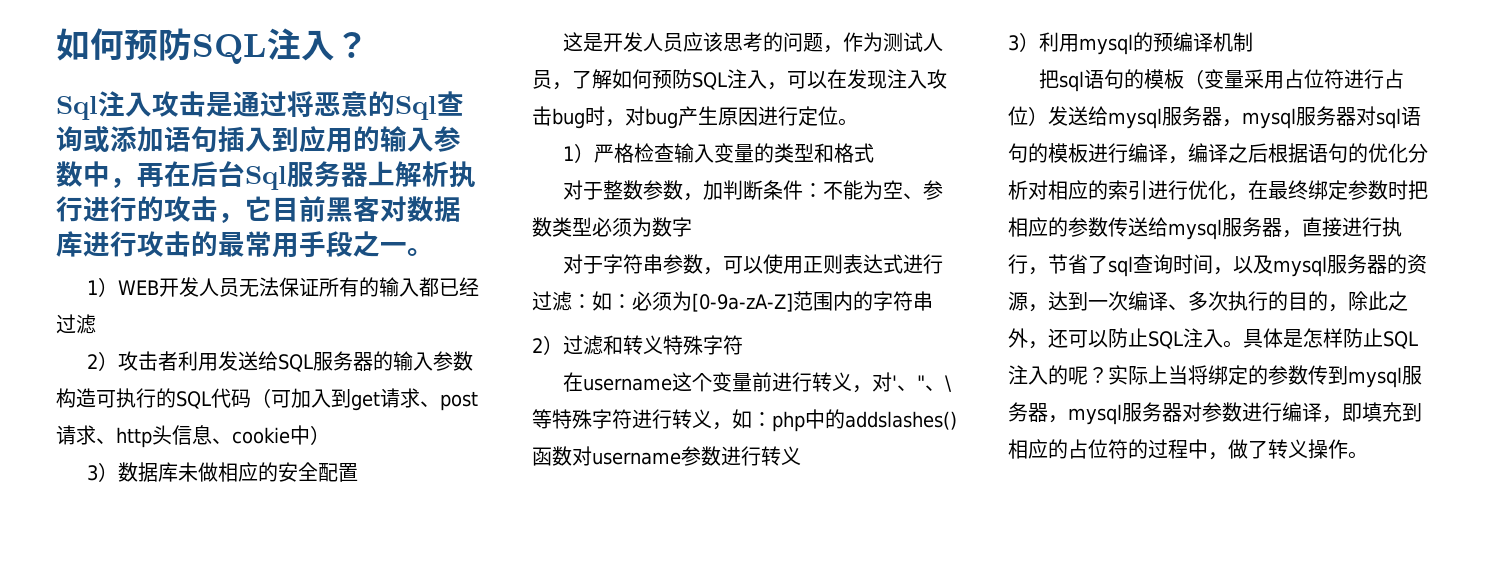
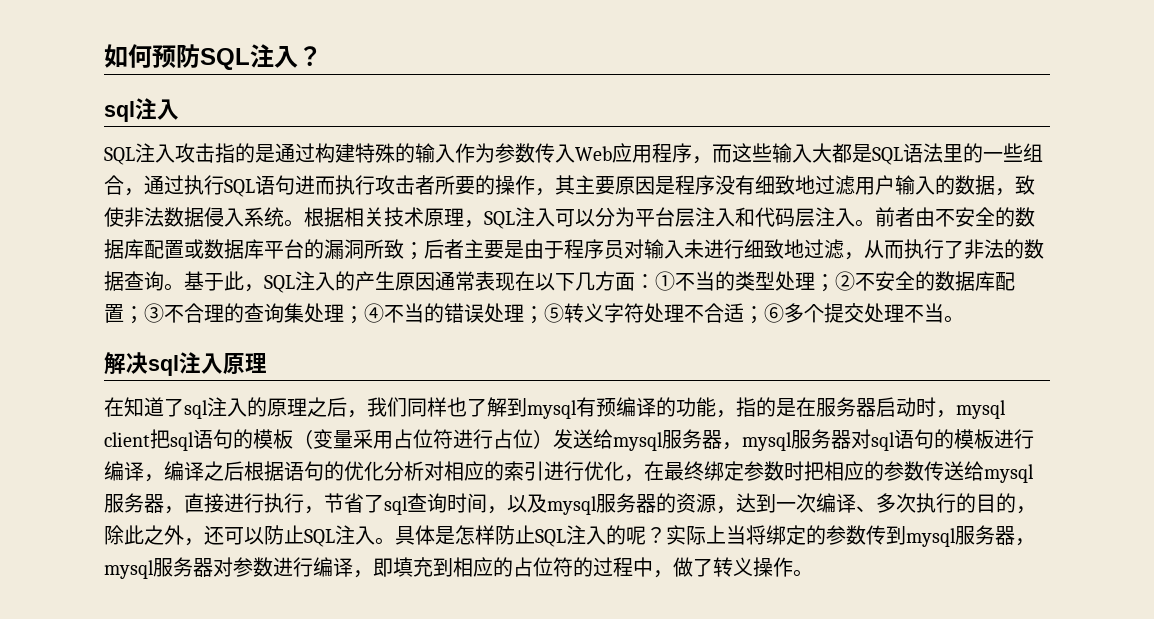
[56,91,464,120] [56,126,461,153] [56,161,476,190] [56,196,461,223] [56,231,434,258] [86,277,479,297] [56,314,96,334] [86,351,473,372] [56,388,478,411] [56,425,330,448] [86,462,358,482] [562,32,943,53] [532,69,947,90] [532,106,858,129] [562,143,874,163] [562,180,943,201] [532,217,692,237] [562,254,943,275] [532,291,933,312] [532,335,743,355] [562,372,952,393] [532,409,957,432] [532,446,801,466] [1008,32,1253,55] Sql注入攻击是通过将恶意的Sql查询或添加语句插入到应用的输入参数中，再在后台Sql服务器上解析执行进行的攻击，它目前黑客对数据库进行攻击的最常用手段之一。 // 1）WEB开发人员无法保证所有的输入都已经过滤 // 2）攻击者利用发送给SQL服务器的输入参数构造可执行的SQL代码（可加入到get请求、post请求、http头信息、cookie中） // 3）数据库未做相应的安全配置 // 这是开发人员应该思考的问题，作为测试人员，了解如何预防SQL注入，可以在发现注入攻击bug时，对bug产生原因进行定位。 // 1）严格检查输入变量的类型和格式 // 对于整数参数，加判断条件：不能为空、参数类型必须为数字 // 对于字符串参数，可以使用正则表达式进行过滤：如：必须为[0-9a-zA-Z]范围内的字符串 // 2）过滤和转义特殊字符 // 在username这个变量前进行转义，对'、"、\等特殊字符进行转义，如：php中的addslashes()函数对username参数进行转义 // 3）利用mysql的预编译机制 // -> [104,98,179,122] [104,143,1043,165] [104,175,1035,197] [104,207,1035,229] [104,239,1044,260] [104,271,1015,293] [104,303,964,324] [104,352,267,376] [104,397,1006,419] [104,432,150,447] sql注入 // SQL注入攻击指的是通过构建特殊的输入作为参数传入Web应用程序，而这些输入大都是SQL语法里的一些组合，通过执行SQL语句进而执行攻击者所要的操作，其主要原因是程序没有细致地过滤用户输入的数据，致使非法数据侵入系统。根据相关技术原理，SQL注入可以分为平台层注入和代码层注入。前者由不安全的数据库配置或数据库平台的漏洞所致；后者主要是由于程序员对输入未进行细致地过滤，从而执行了非法的数据查询。基于此，SQL注入的产生原因通常表现在以下几方面：①不当的类型处理；②不安全的数据库配置；③不合理的查询集处理；④不当的错误处理；⑤转义字符处理不合适；⑥多个提交处理不当。 // 解决sql注入原理 // 在知道了sql注入的原理之后，我们同样也了解到mysql有预编译的功能，指的是在服务器启动时，mysql client

